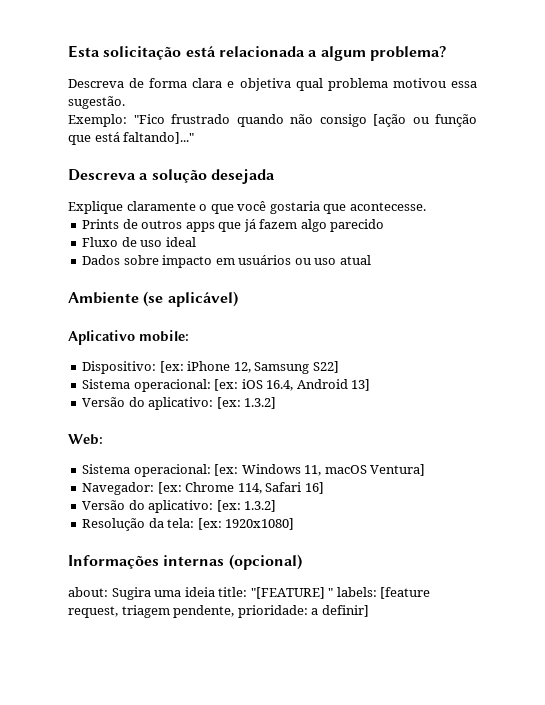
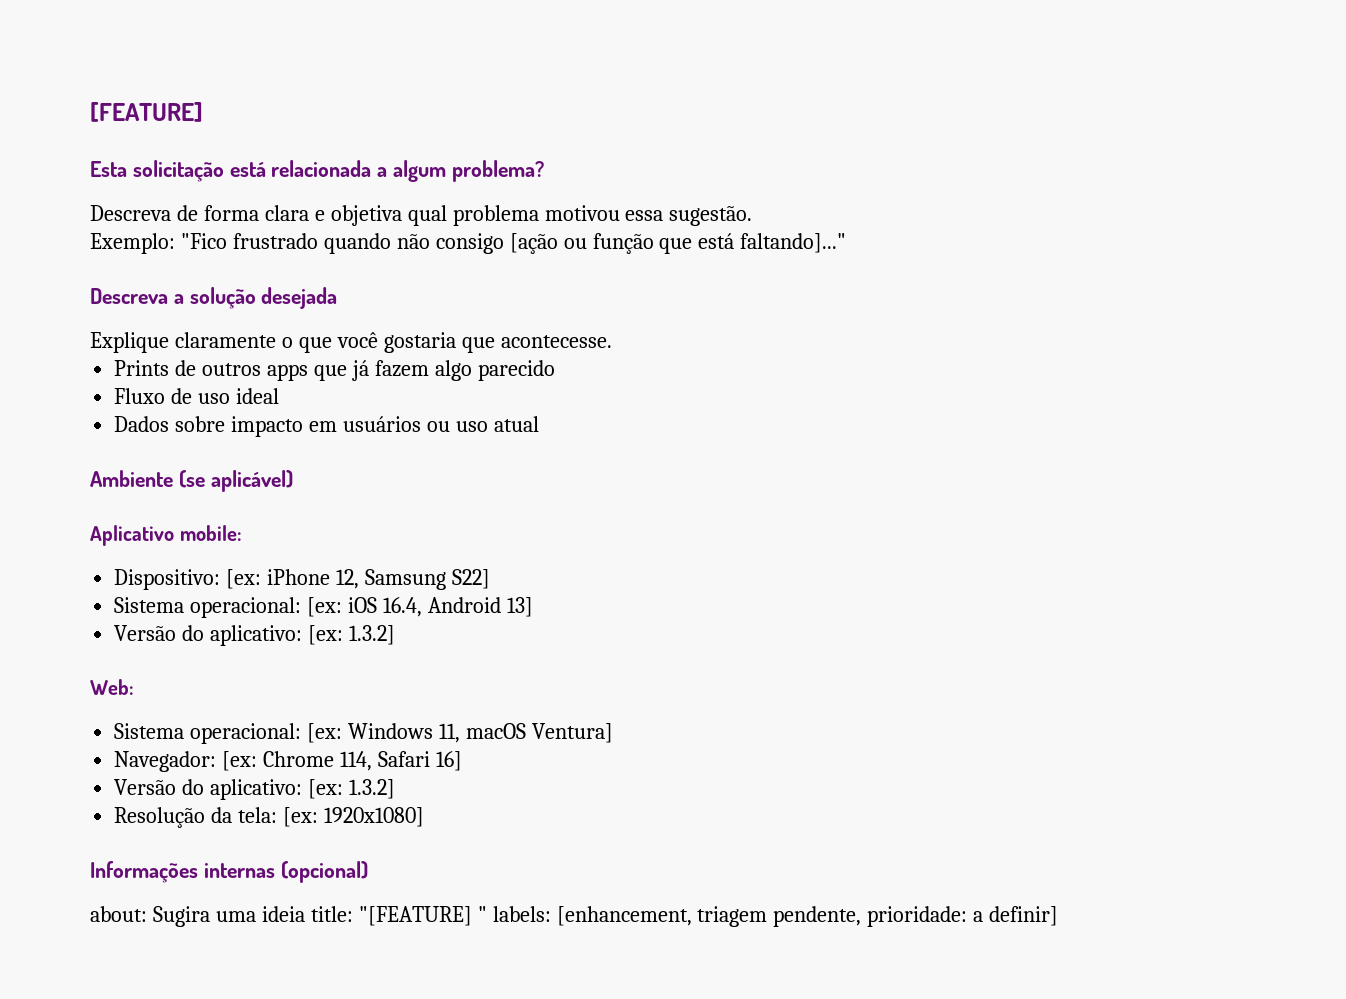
(68, 51) none -> [90,102,203,122] [FEATURE] //
[380,587,431,599] [68,606,118,618] [feature request, -> [556,906,692,926] [enhancement,

